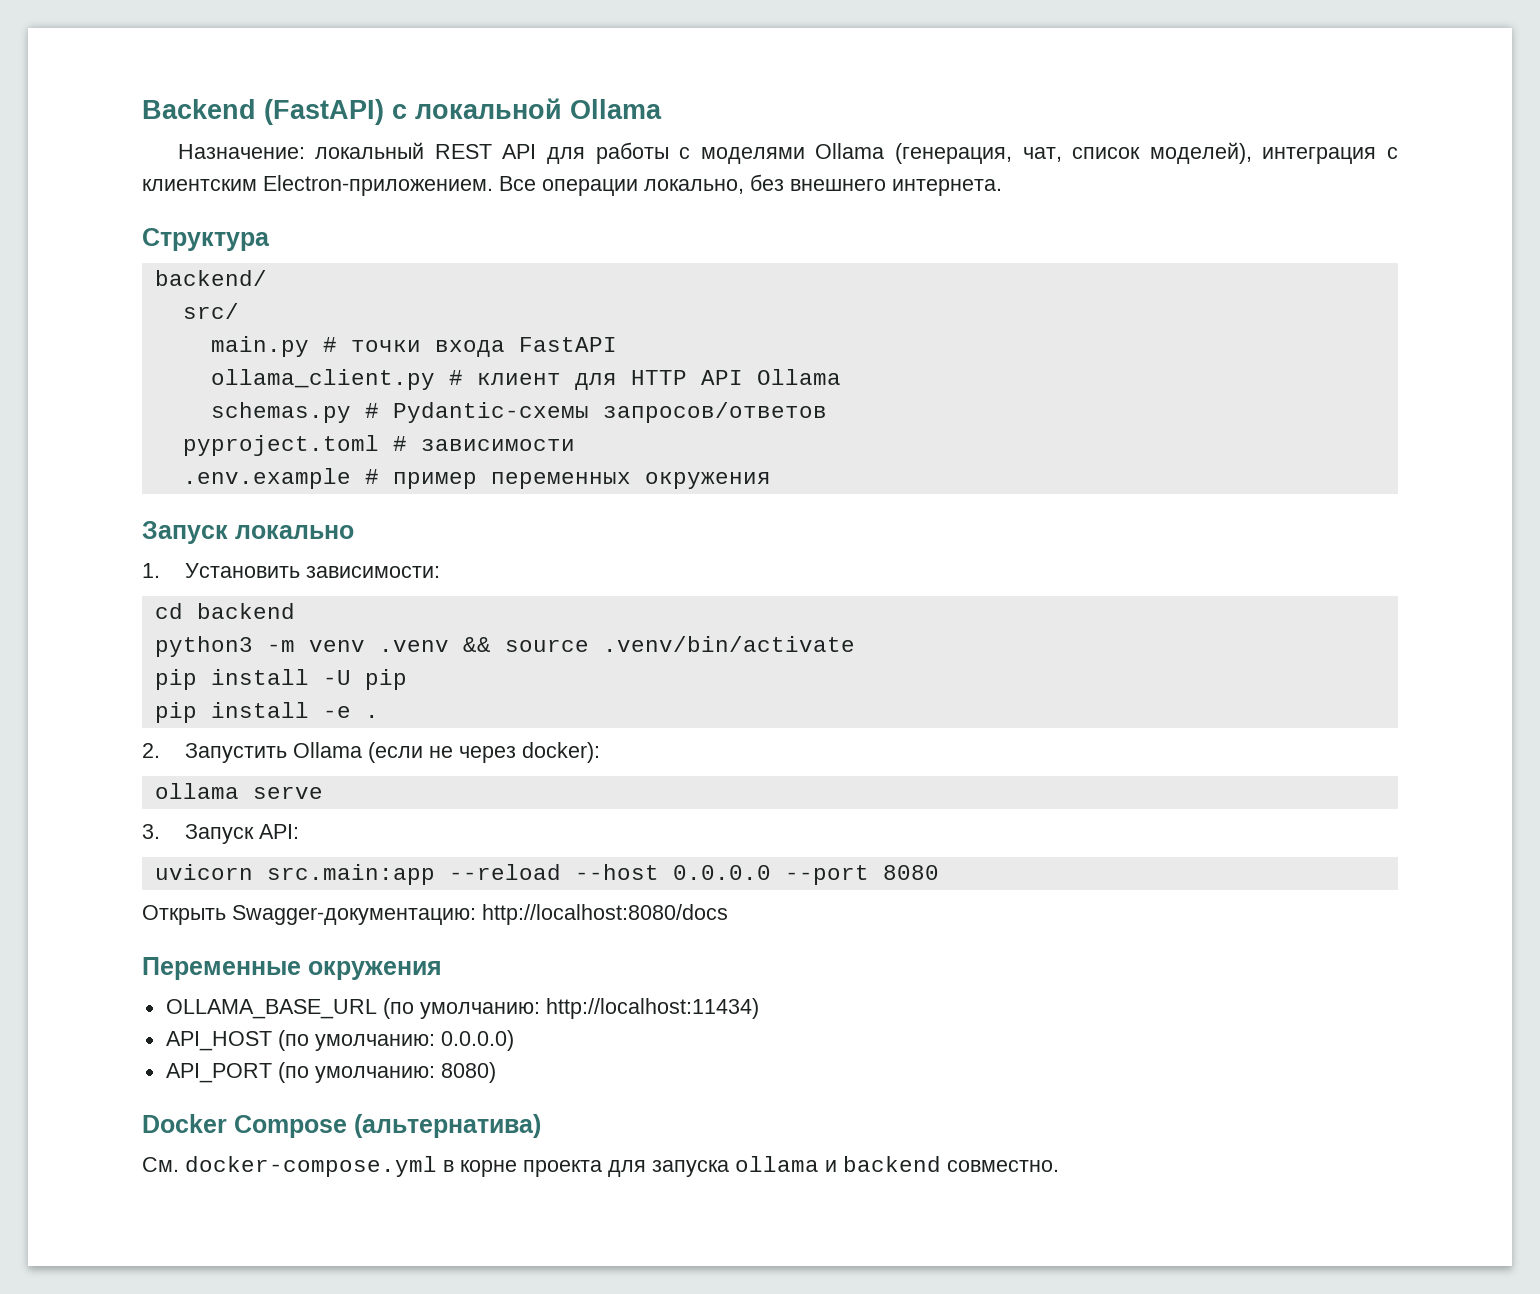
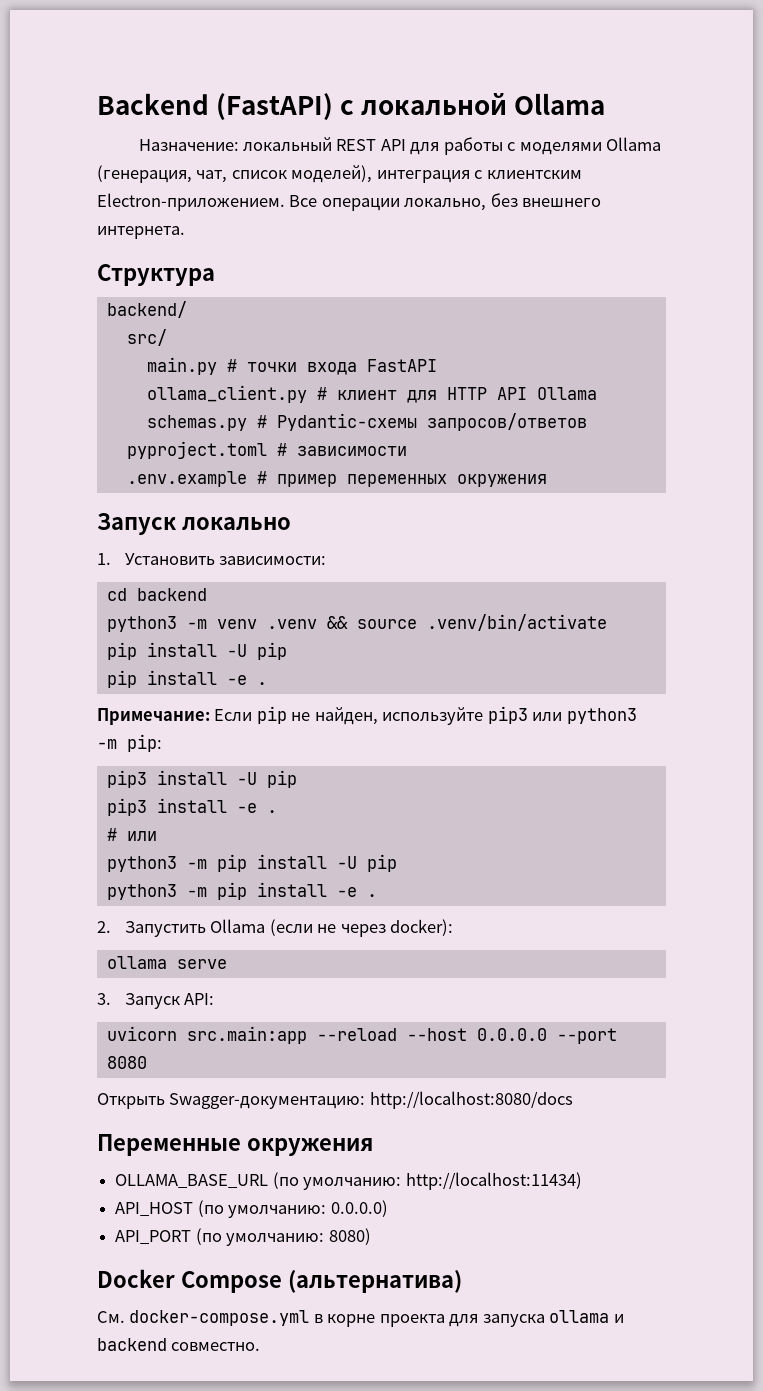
(379, 716) none -> [97,706,637,725] [97,734,162,752] [106,770,297,788] [106,798,277,816] [106,828,157,841] [106,854,397,872] [106,882,377,900] // Примечание: Если pip не найден, используйте pip3 или python3 -m pip: // pip3 install -U pip // pip3 install -e . // # или // python3 -m pip install -U pip // python3 -m pip install -e .

